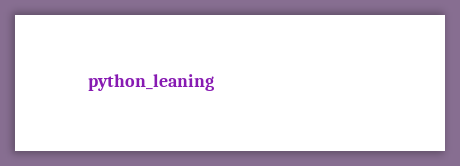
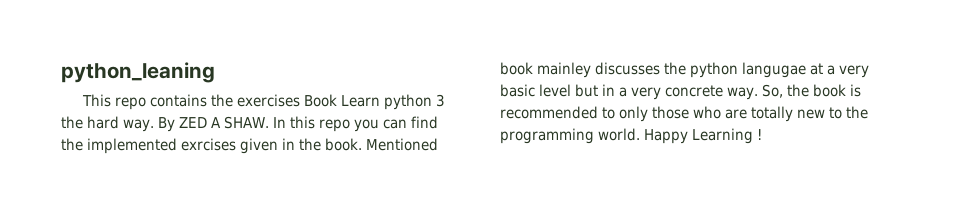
(214, 82) none -> [81,94,445,110] [61,116,438,132] [61,138,438,154] [500,62,869,78] [500,84,861,100] [500,106,868,122] [500,128,762,144] // This repo contains the exercises Book Learn python 3 the hard way. By ZED A SHAW. In this repo you can find the implemented exrcises given in the book. Mentioned book mainley discusses the python langugae at a very basic level but in a very concrete way. So, the book is recommended to only those who are totally new to the programming world. Happy Learning !

